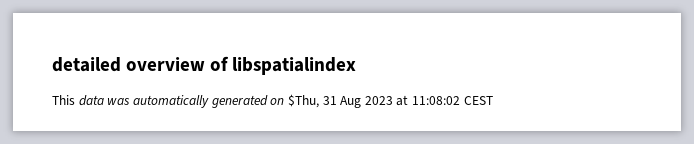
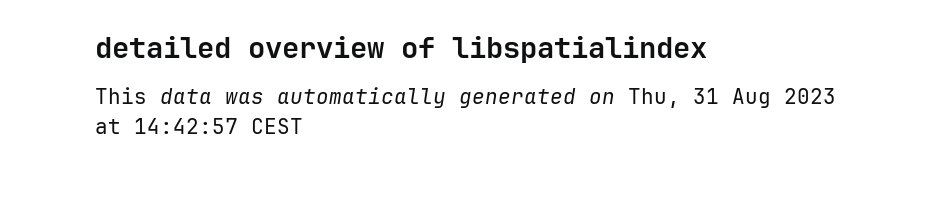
[287,94,319,108] $Thu, -> [628,88,680,108] Thu,
[412,96,461,105] 11:08:02 -> [134,118,238,134] 14:42:57

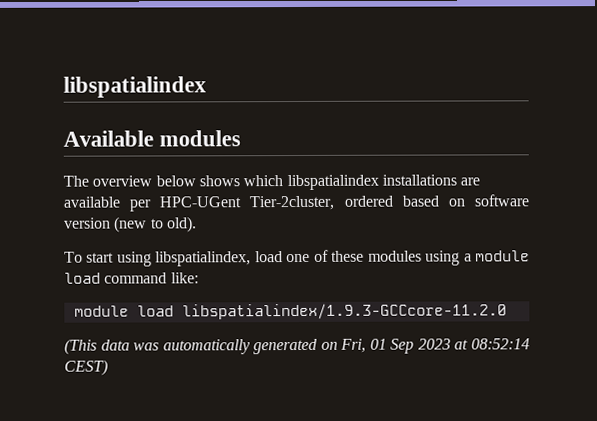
[95,36,707,63] [95,87,147,104] detailed overview of libspatialindex // This -> [63,76,207,98] [63,130,242,147] [63,174,481,191] [63,194,530,212] [64,216,197,233] [64,249,530,267] [64,272,199,284] [73,303,507,320] [64,338,97,355] libspatialindex // Available modules // The overview below shows which libspatialindex installations are available per HPC-UGent Tier-2cluster, ordered based on software version (new to old). // To start using libspatialindex, load one of these modules using a module load command like: // module load libspatialindex/1.9.3-GCCcore-11.2.0 // (This
[628,88,836,108] [95,118,303,134] Thu, 31 Aug 2023 at 14:42:57 CEST -> [340,338,531,354] [64,359,108,376] Fri, 01 Sep 2023 at 08:52:14 CEST)

